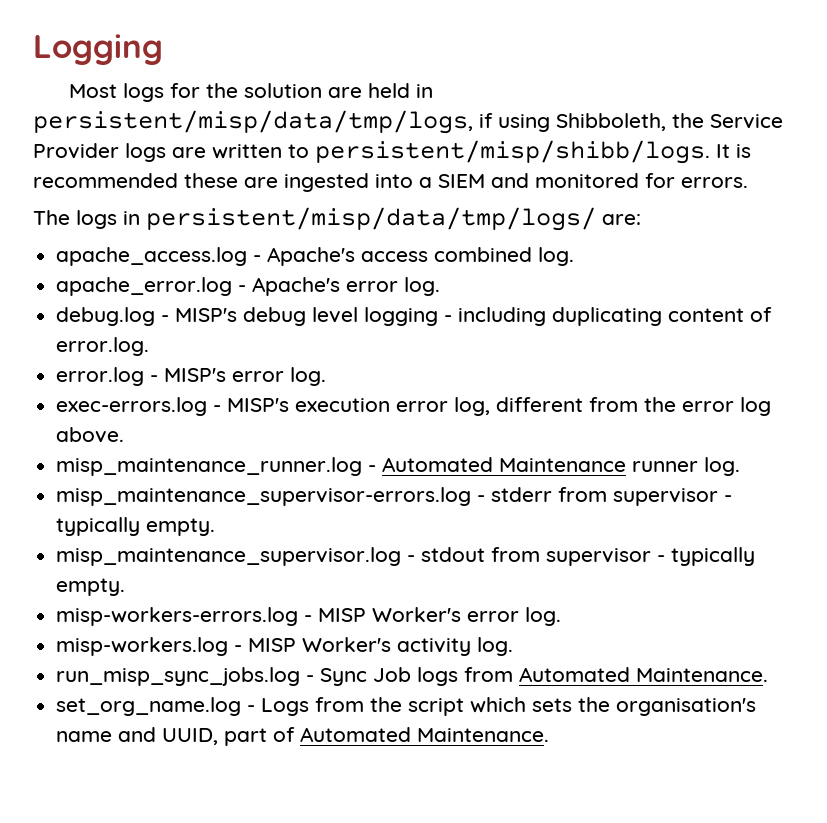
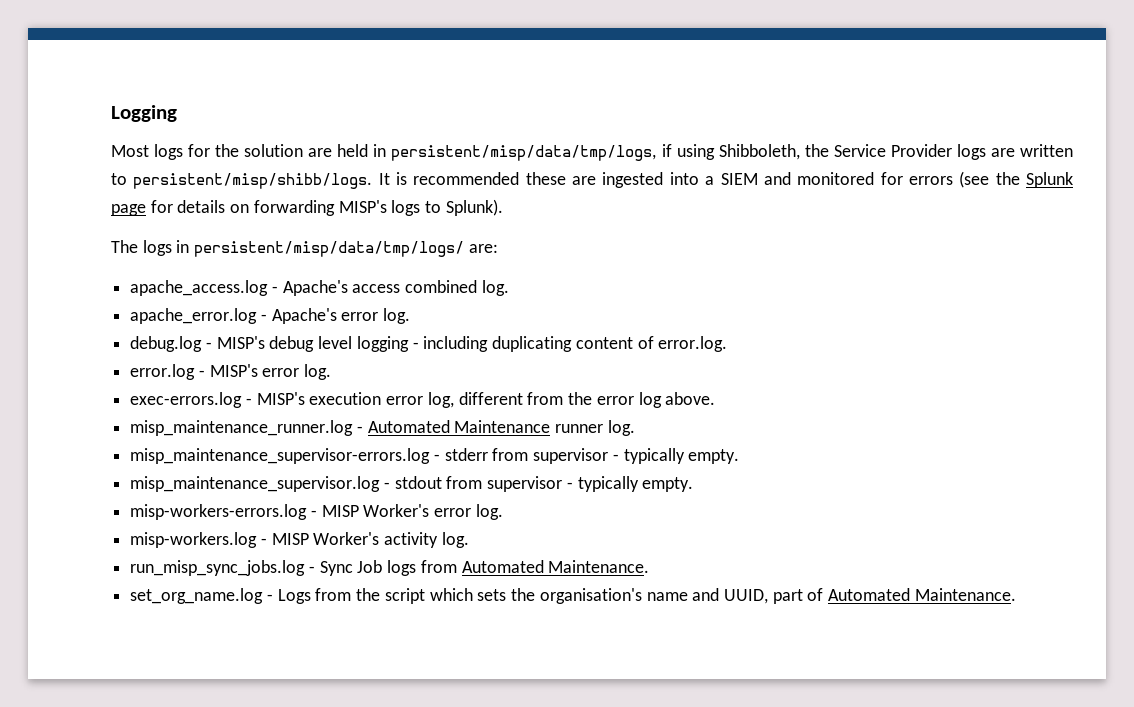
[681,177,748,188] errors. -> [908,171,1074,188] [111,199,503,216] errors (see the Splunk page for details on forwarding MISP's logs to Splunk).

